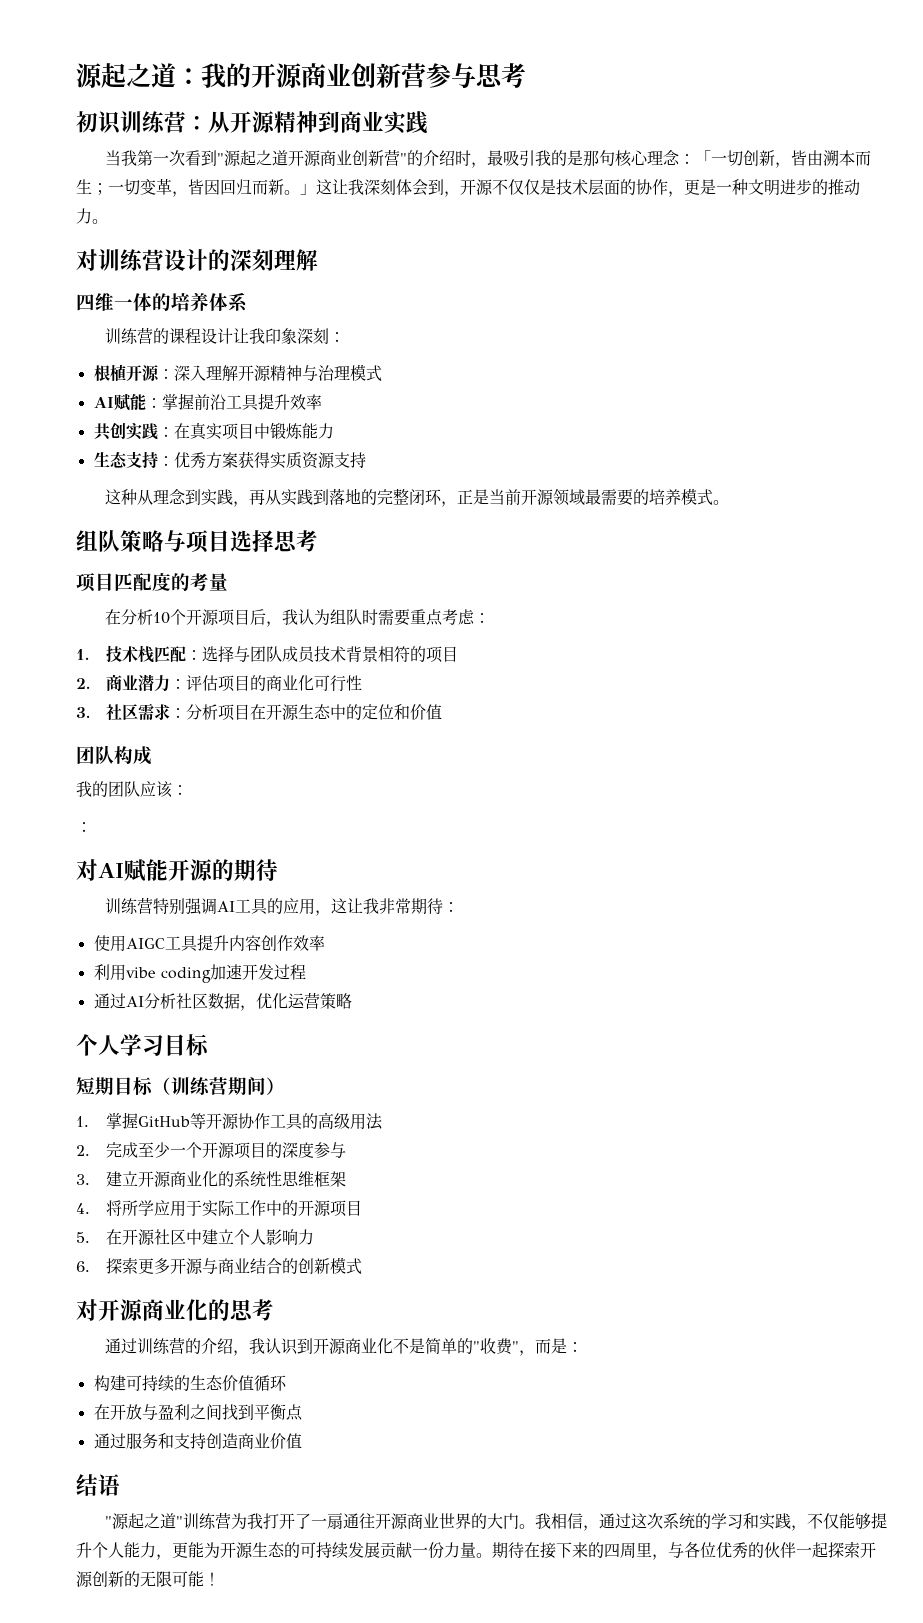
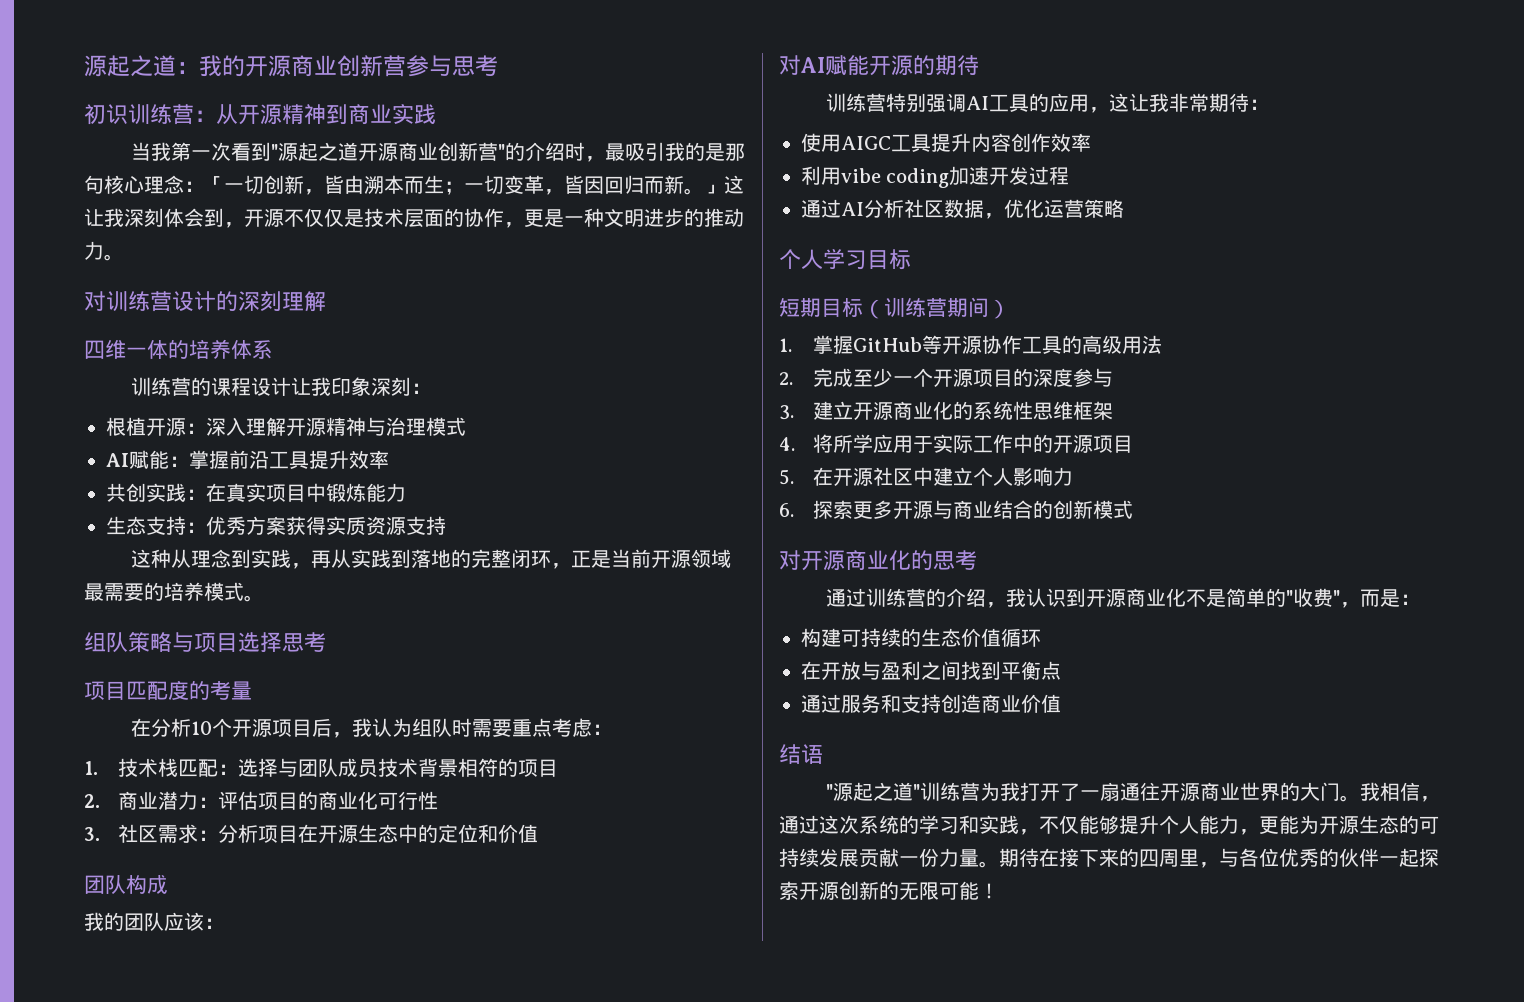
[76,822,92,832] // ： -> (224, 923) none

